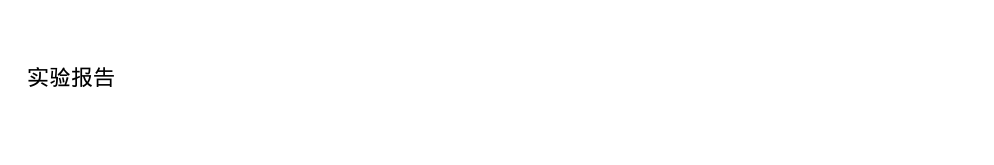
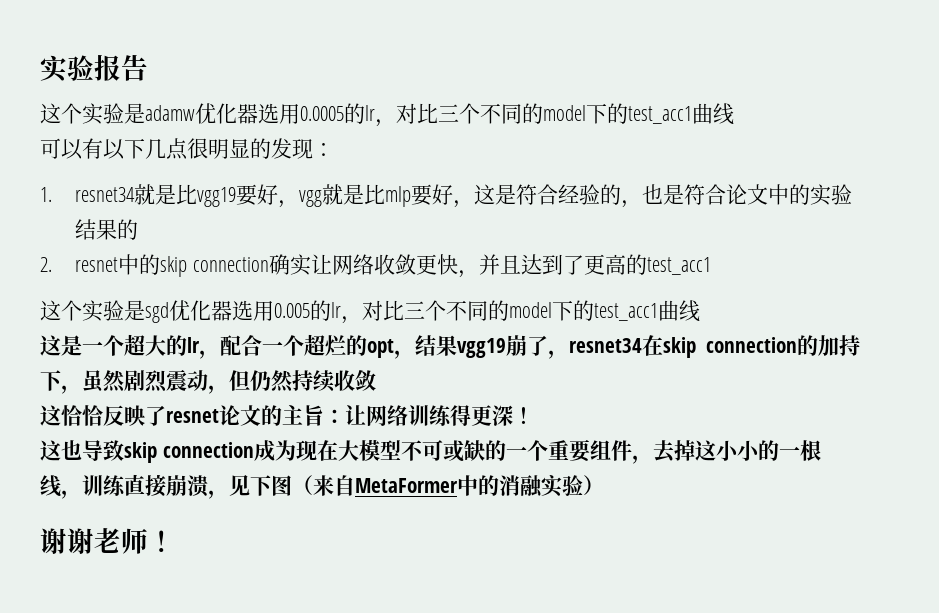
(115, 77) none -> [40,103,734,127] [40,138,334,160] [40,184,853,208] [75,219,139,240] [40,254,712,278] [40,300,700,324] [40,334,860,359] [40,369,376,394] [40,405,534,426] [40,439,821,464] [40,474,604,499] [40,528,175,554] // 这个实验是adamw优化器选用0.0005的lr，对比三个不同的model下的test_acc1曲线 // 可以有以下几点很明显的发现： // 1. resnet34就是比vgg19要好，vgg就是比mlp要好，这是符合经验的，也是符合论文中的实验结果的 // 2. resnet中的skip connection确实让网络收敛更快，并且达到了更高的test_acc1 // 这个实验是sgd优化器选用0.005的lr，对比三个不同的model下的test_acc1曲线 // 这是一个超大的lr，配合一个超烂的opt，结果vgg19崩了，resnet34在skip connection的加持下，虽然剧烈震动，但仍然持续收敛 // 这恰恰反映了resnet论文的主旨：让网络训练得更深！ // 这也导致skip connection成为现在大模型不可或缺的一个重要组件，去掉这小小的一根线，训练直接崩溃，见下图（来自MetaFormer中的消融实验） // 谢谢老师！

